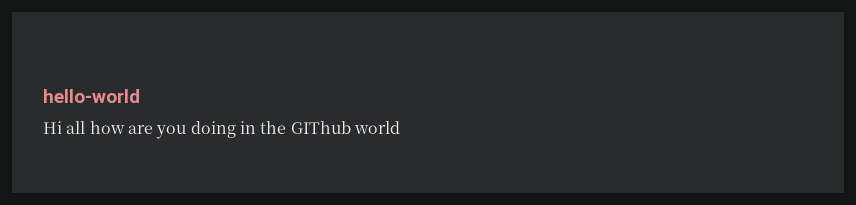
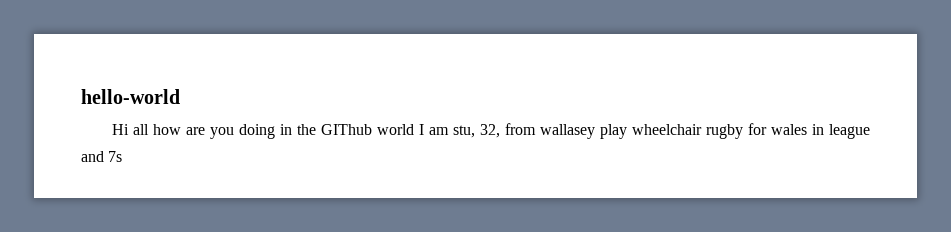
(400, 127) none -> [419,123,870,139] [81,151,123,162] I am stu, 32, from wallasey play wheelchair rugby for wales in league and 7s

